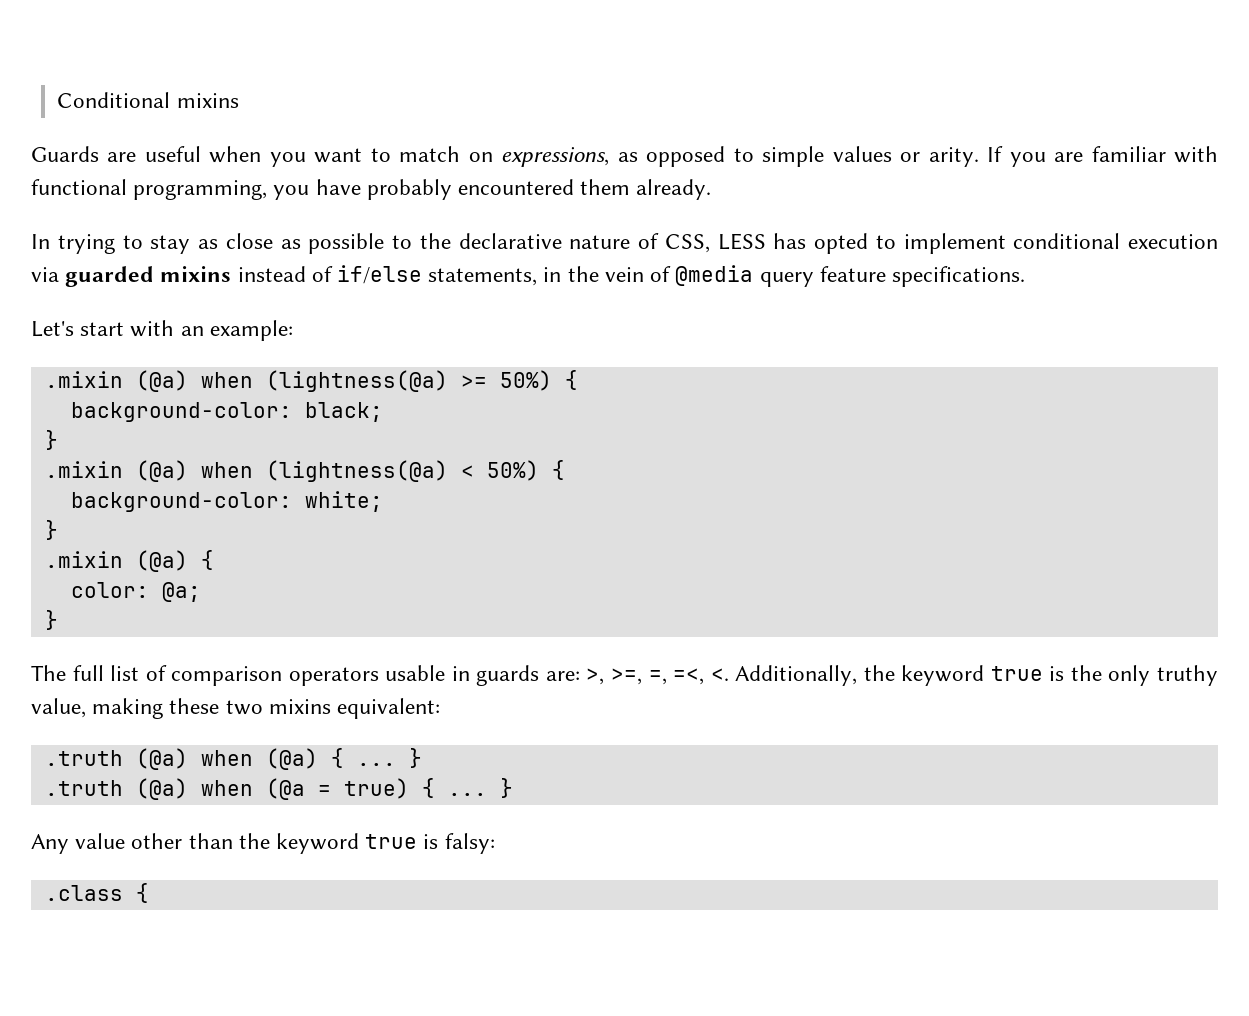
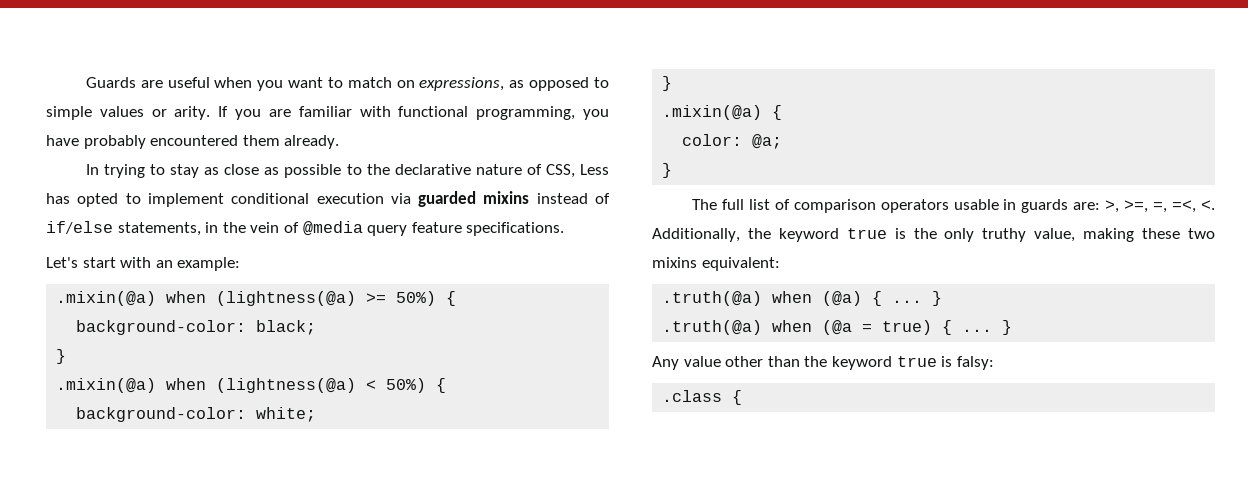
[57,92,239,108] Conditional mixins // -> (85, 82) none
[717,233,766,250] LESS -> [580,164,609,175] Less
[44,370,188,392] .mixin (@a) -> [56,291,157,306] .mixin(@a)
[44,460,188,482] .mixin (@a) -> [56,378,157,393] .mixin(@a)
[44,550,188,572] .mixin (@a) -> [662,105,763,120] .mixin(@a)
[44,748,188,770] .truth (@a) -> [662,291,763,306] .truth(@a)
[44,778,188,800] .truth (@a) -> [662,320,763,335] .truth(@a)

